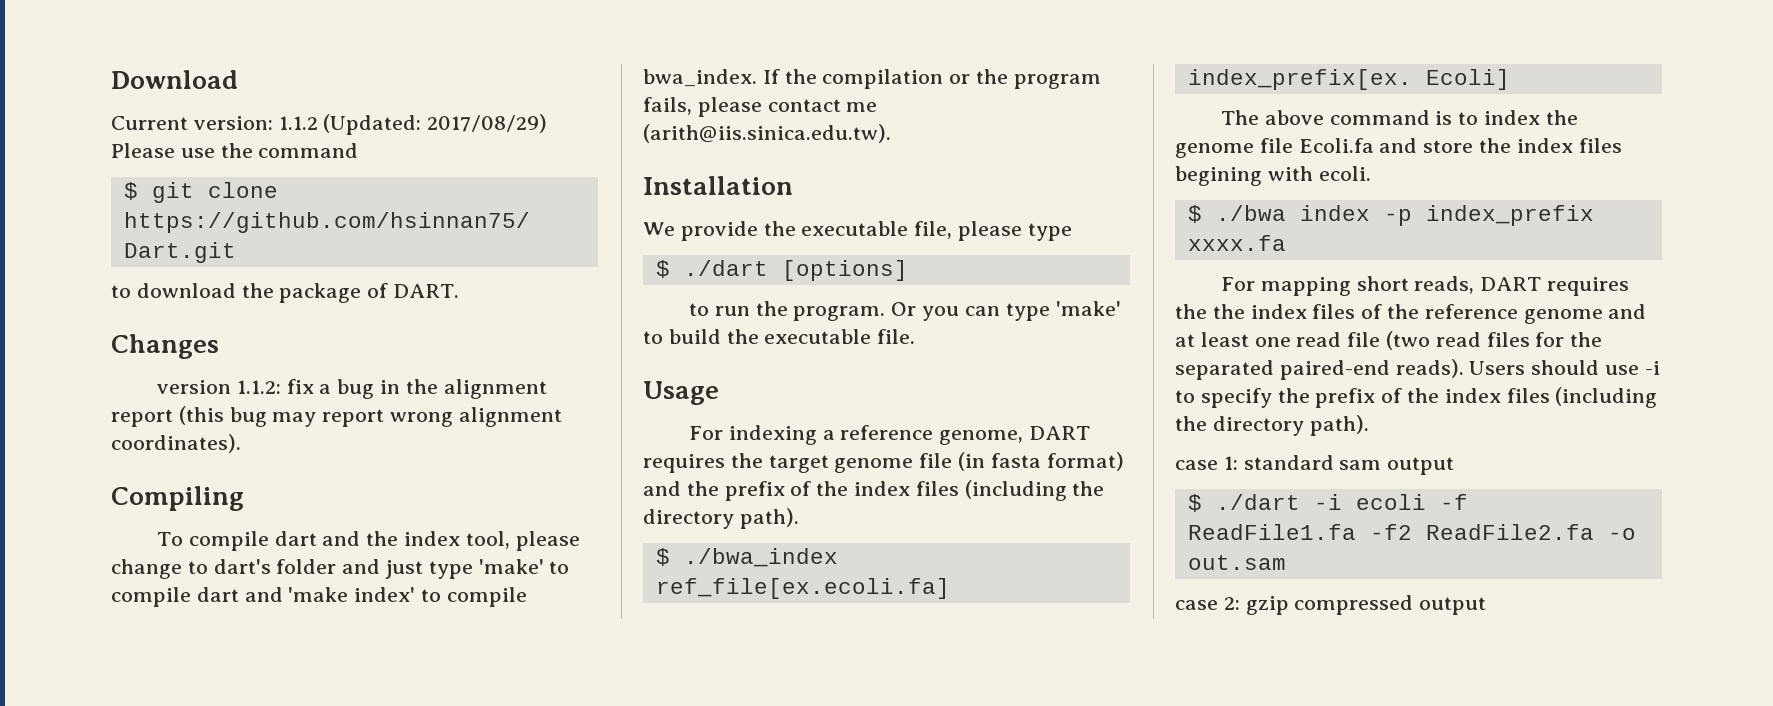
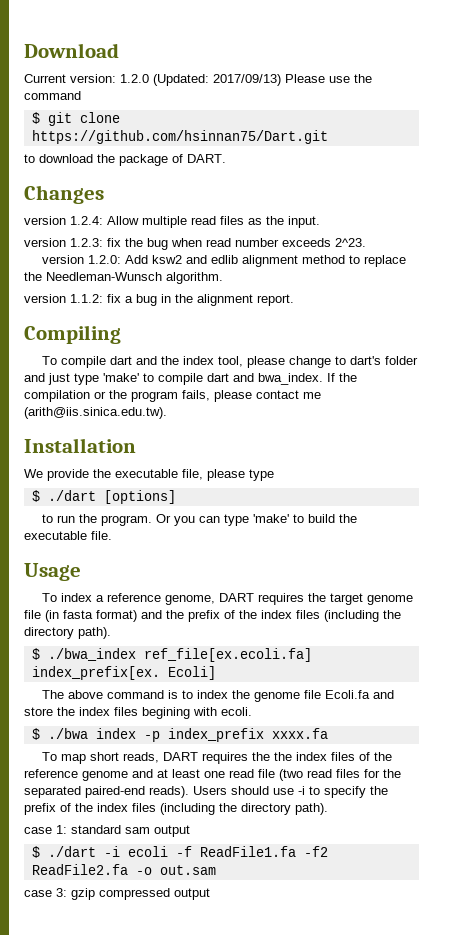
[278,114,548,135] 1.1.2 (Updated: 2017/08/29) -> [120,74,281,86] 1.2.0 (Updated: 2017/09/13)
(219, 346) none -> [24,216,320,228] [24,238,366,250] [42,255,407,267] [24,272,223,284] // version 1.2.4: Allow multiple read files as the input. // version 1.2.3: fix the bug when read number exceeds 2^23. // version 1.2.0: Add ksw2 and edlib alignment method to replace the Needleman-Wunsch algorithm.
[111,406,562,427] [111,434,241,453] report (this bug may report wrong alignment coordinates). -> [257,294,294,306] report.
[288,587,527,607] 'make index' to compile -> (254, 377) none
[689,425,817,445] For indexing -> [42,593,93,602] To index
[1221,277,1351,296] For mapping -> [42,752,87,764] To map
[1223,597,1240,610] 2: -> [56,888,67,897] 3:

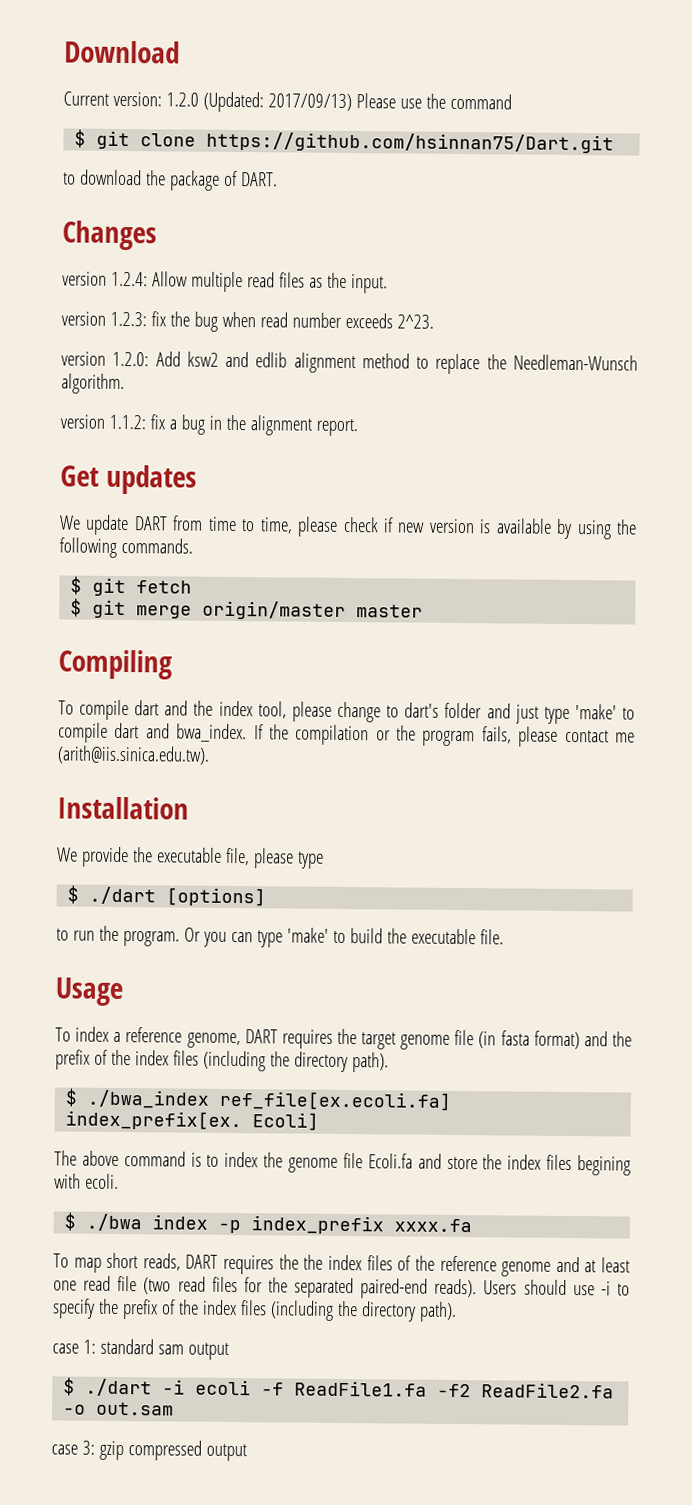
(294, 300) none -> [60,464,197,495] [59,514,637,540] [59,537,193,558] [70,576,193,597] [70,598,424,620] // Get updates // We update DART from time to time, please check if new version is available by using the following commands. // $ git fetch // $ git merge origin/master master

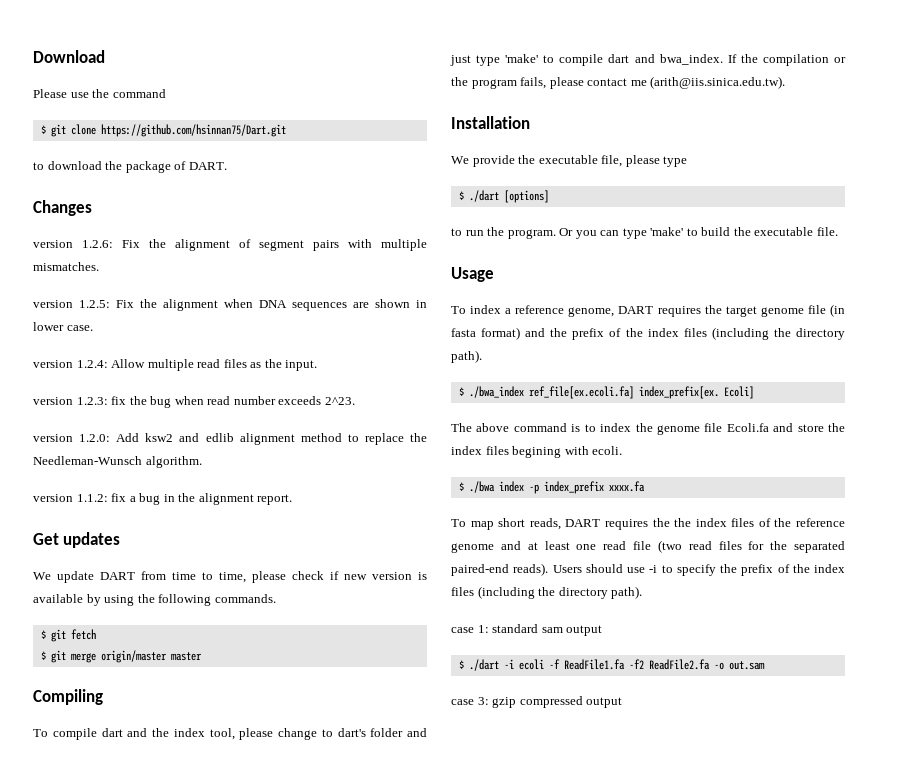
[63,91,352,113] Current version: 1.2.0 (Updated: 2017/09/13) -> (105, 56) none
(157, 235) none -> [33,239,427,251] [33,262,99,271] [33,299,427,311] [33,322,93,331] // version 1.2.6: Fix the alignment of segment pairs with multiple mismatches. // version 1.2.5: Fix the alignment when DNA sequences are shown in lower case.

